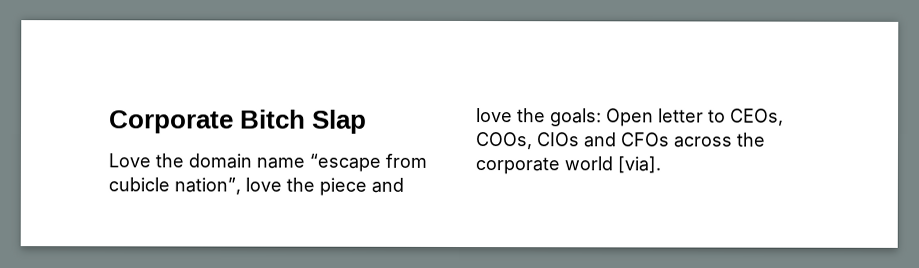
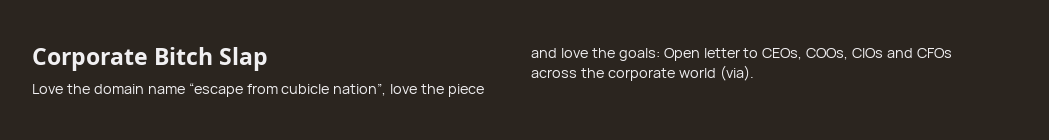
[617,156,661,174] [via]. -> [719,65,754,81] (via).

